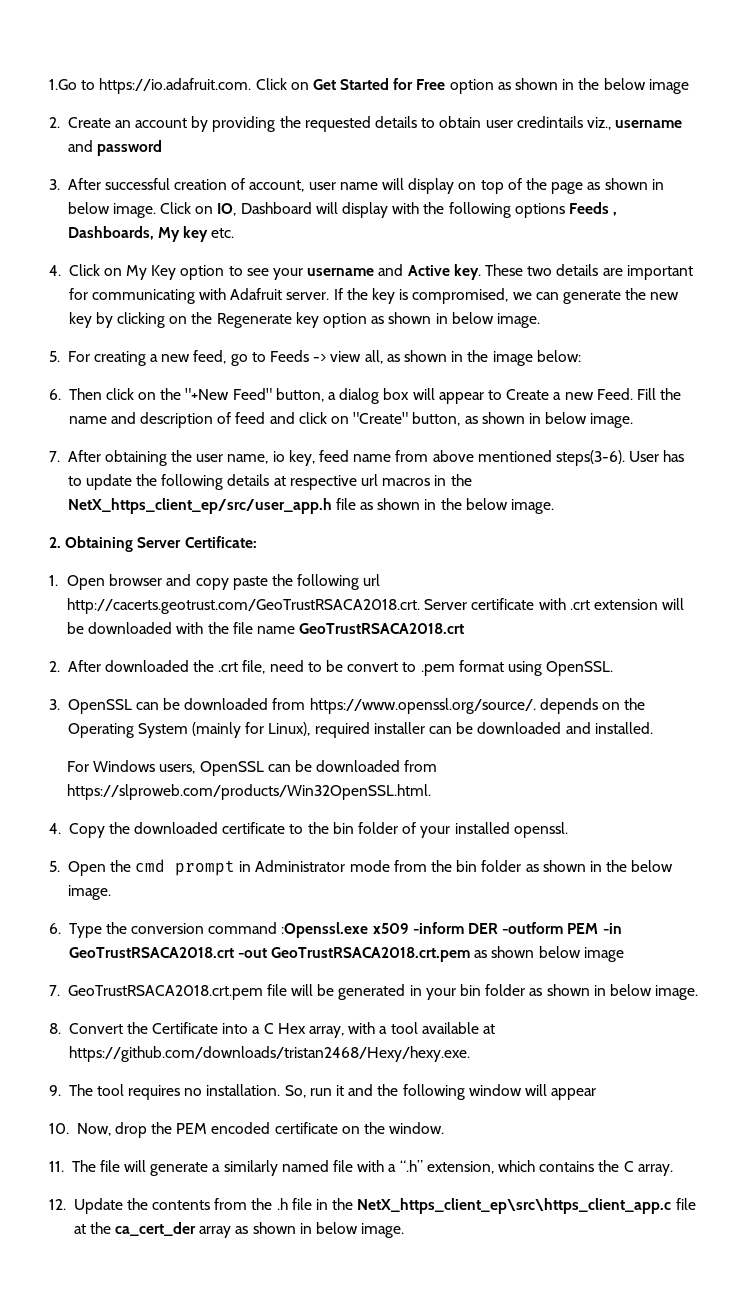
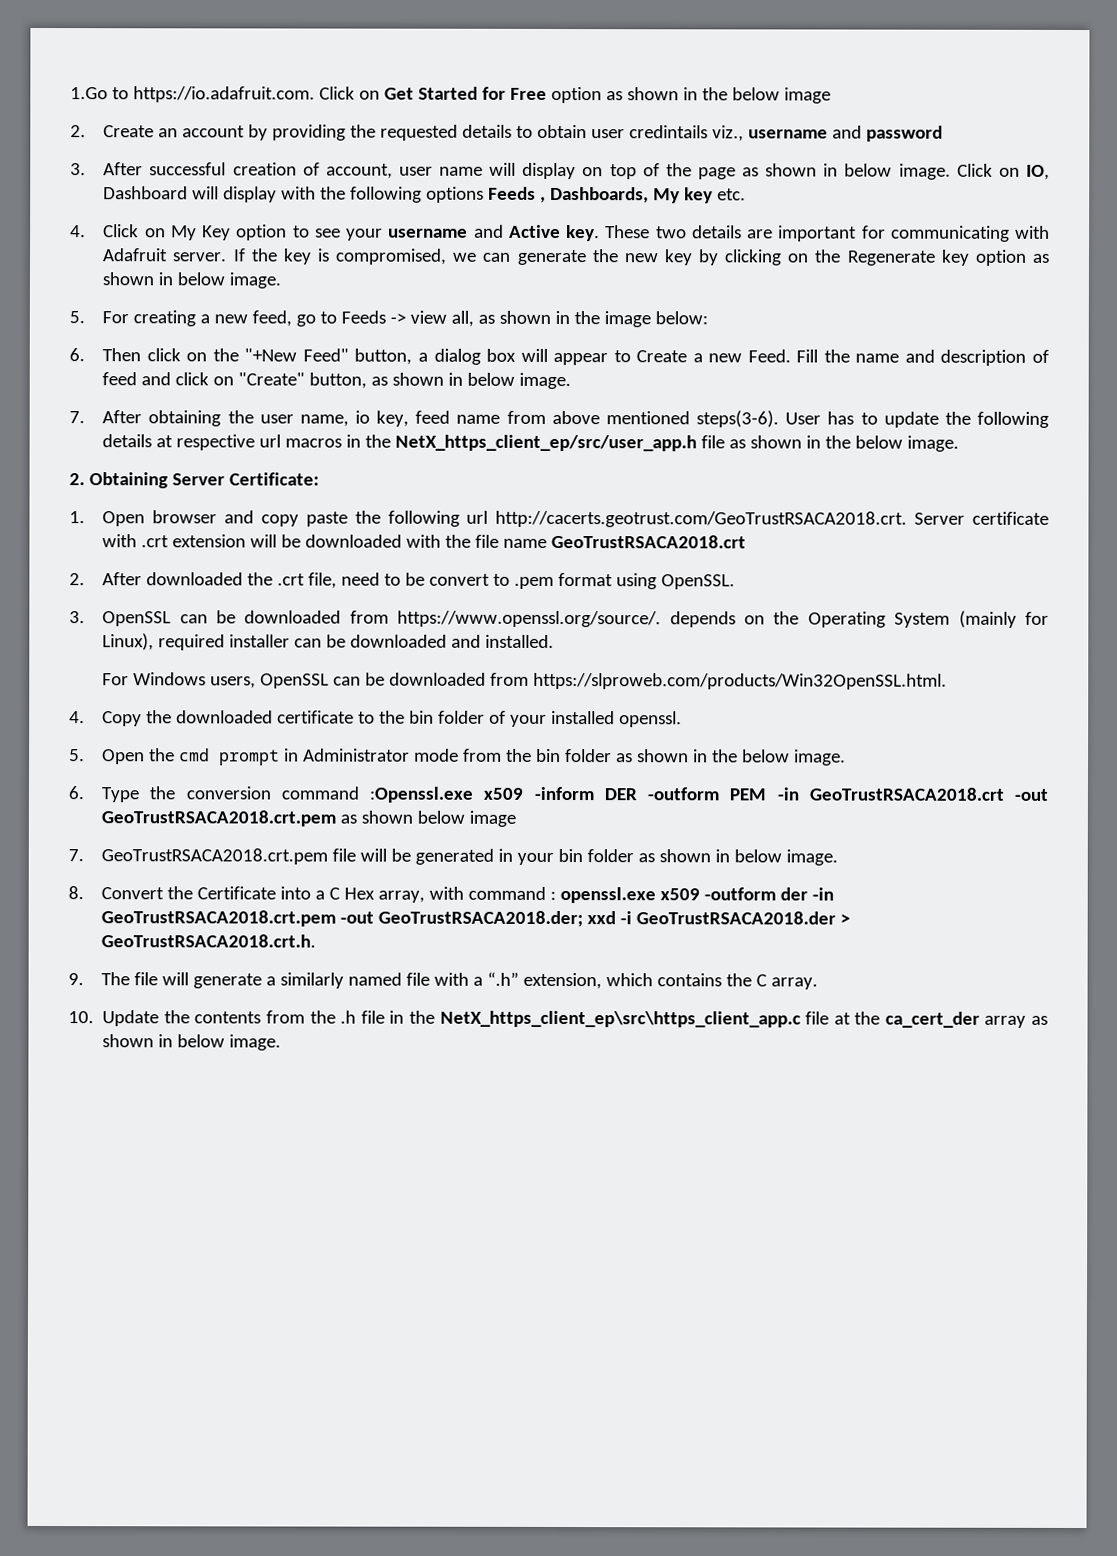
[379,1022,495,1034] [68,1046,470,1062] [49,1084,597,1100] [49,1122,445,1138] [49,1161,64,1172] a tool available at https://github.com/downloads/tristan2468/Hexy/hexy.exe. // 9. The tool requires no installation. So, run it and the following window will appear // 10. Now, drop the PEM encoded certificate on the window. // 11. -> [468,886,835,904] [101,910,851,928] [101,934,317,948] [68,973,84,986] command : openssl.exe x509 -outform der -in GeoTrustRSACA2018.crt.pem -out GeoTrustRSACA2018.der; xxd -i GeoTrustRSACA2018.der > GeoTrustRSACA2018.crt.h. // 9.
[49,1199,66,1210] 12. -> [68,1011,94,1024] 10.

